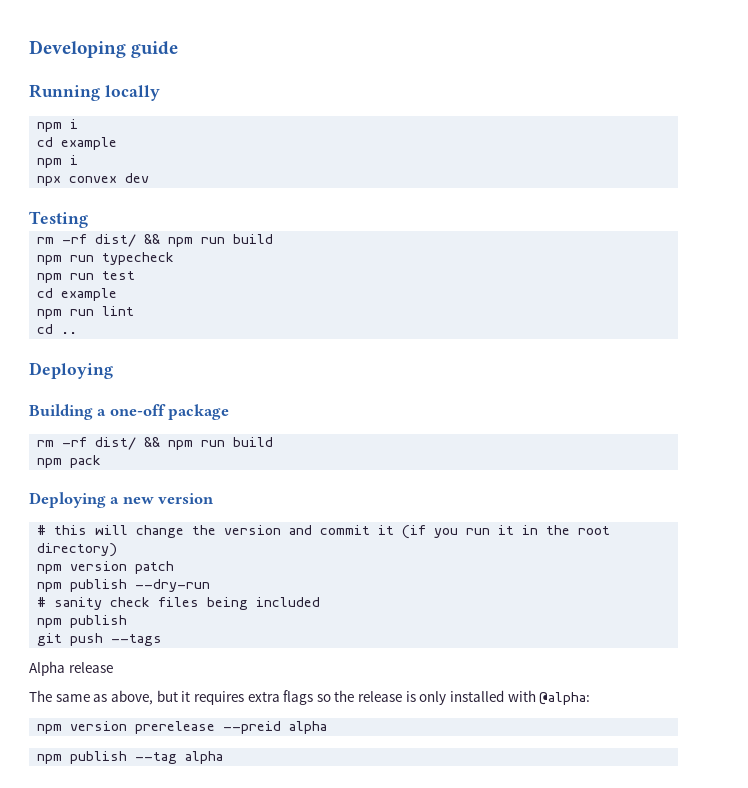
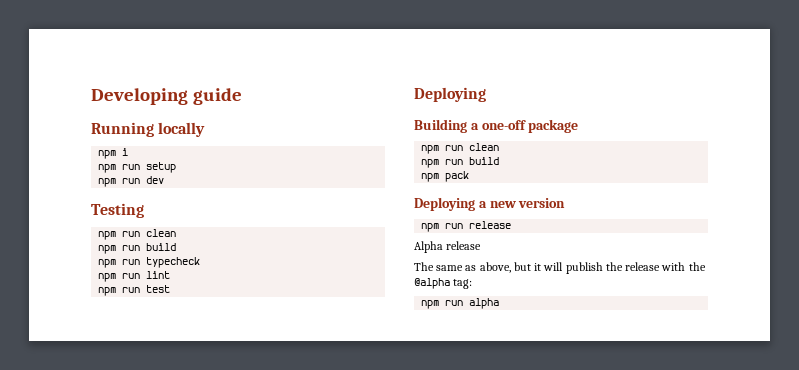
[37,137,118,150] [37,155,79,168] [37,173,150,186] [29,211,88,228] [37,234,161,247] cd example // npm i // npx convex dev // Testing // rm -rf dist/ && -> [98,162,177,173] [98,176,165,187] [91,203,144,218] [98,229,177,240] npm run setup // npm run dev // Testing // npm run clean //
[102,271,136,280] [37,288,118,301] [37,306,135,319] [37,324,78,334] test // cd example // npm run lint // cd .. -> [146,271,171,279] [98,285,171,296] lint // npm run test
[37,437,161,450] rm -rf dist/ && -> [421,143,500,154] npm run clean //
[37,525,611,539] [37,543,118,557] [37,561,175,574] [37,579,211,592] [37,597,321,610] [37,615,128,628] [37,633,163,646] # this will change the version and commit it (if you run it in the root directory) // npm version patch // npm publish --dry-run // # sanity check files being included // npm publish // git push --tags -> [421,221,512,232] npm run release
[193,690,591,705] [37,721,328,734] [37,751,178,764] requires extra flags so the release is only installed with @alpha: // npm version prerelease --preid alpha // npm publish --tag -> [543,262,706,274] [414,278,473,289] [421,300,464,309] will publish the release with the @alpha tag: // npm run

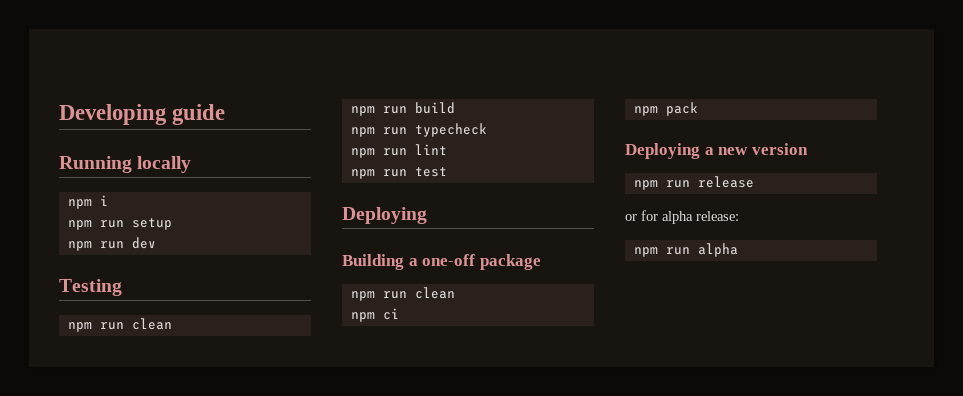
[445,157,500,165] run build -> [382,308,399,320] ci
[414,241,482,253] [414,262,706,274] [414,278,473,289] Alpha release // The same as above, but it will publish the release with the @alpha tag: -> [625,210,739,224] or for alpha release:

